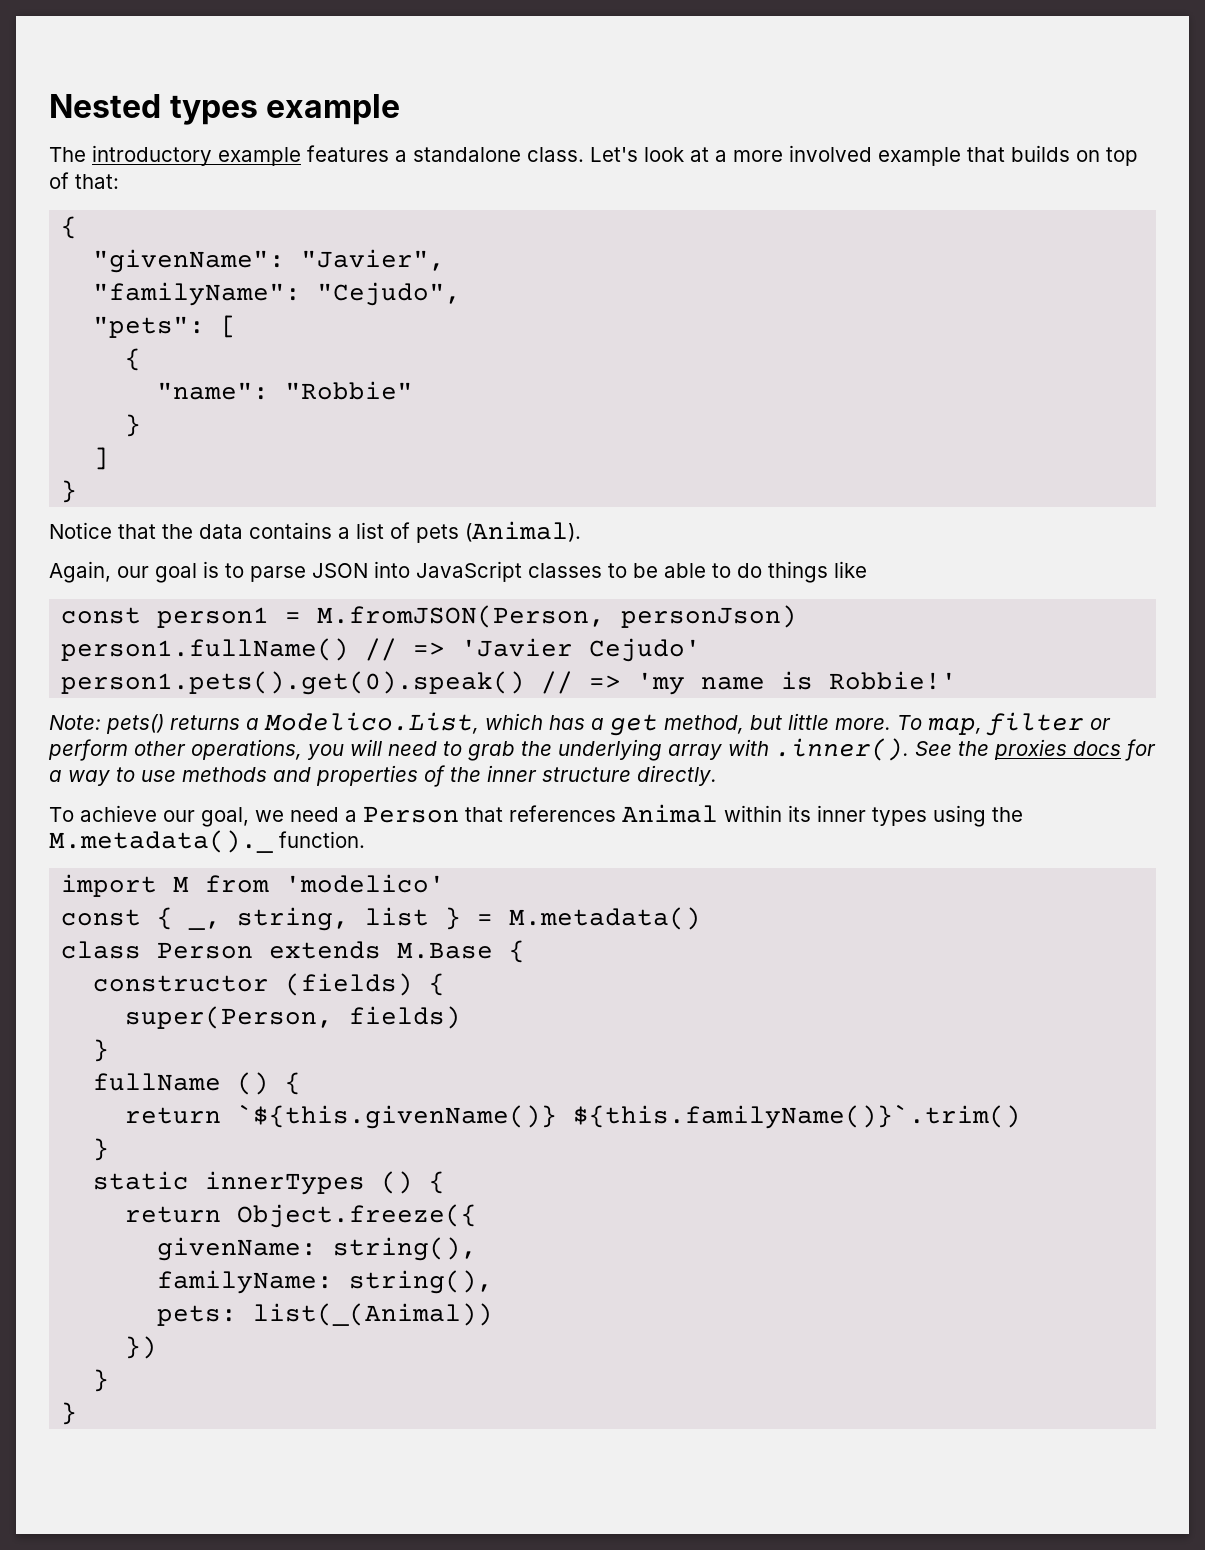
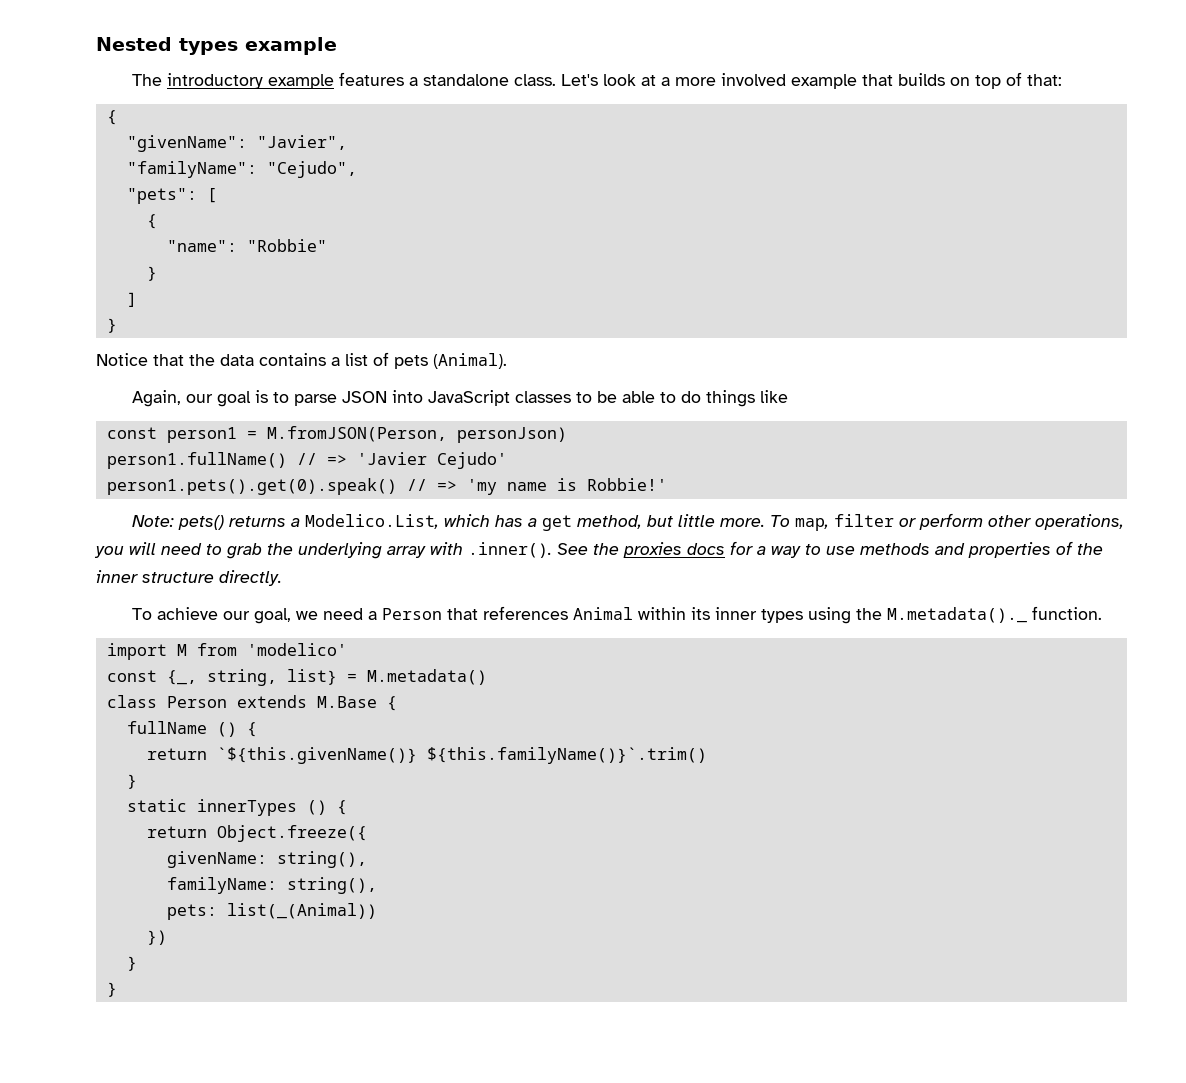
[157,907,462,931] { _, string, list } -> [166,669,337,686] {_, string, list}
[93,973,446,996] [125,1006,462,1029] [93,1039,110,1062] // constructor (fields) { // super(Person, fields) // } -> (397, 703) none

